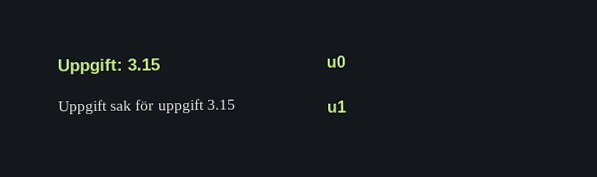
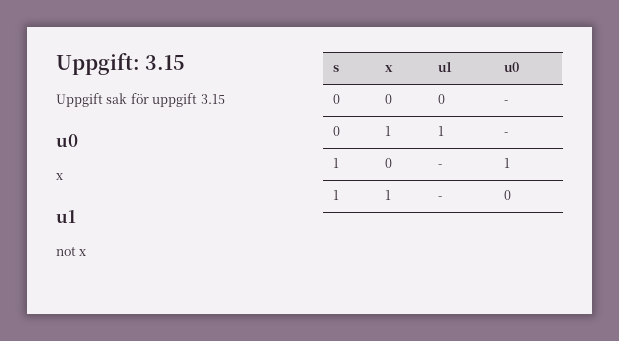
[327,100,347,113] // u1 -> [56,173,63,180] [56,210,76,223] [56,247,87,256] [332,65,339,72] [384,65,393,72] [437,62,452,72] [503,62,519,72] [332,94,340,104] [384,94,392,104] [437,94,445,104] [503,100,508,104] [332,126,340,136] [384,126,391,136] [437,126,444,136] [503,132,508,136] [332,158,339,168] [384,158,392,168] [437,164,442,168] [503,158,510,168] [332,190,339,200] [384,190,391,200] [437,196,442,200] [503,190,511,200] // x // u1 // not x // s | x | u1 | u0 // 0 | 0 | 0 | - // 0 | 1 | 1 | - // 1 | 0 | - | 1 // 1 | 1 | - | 0

